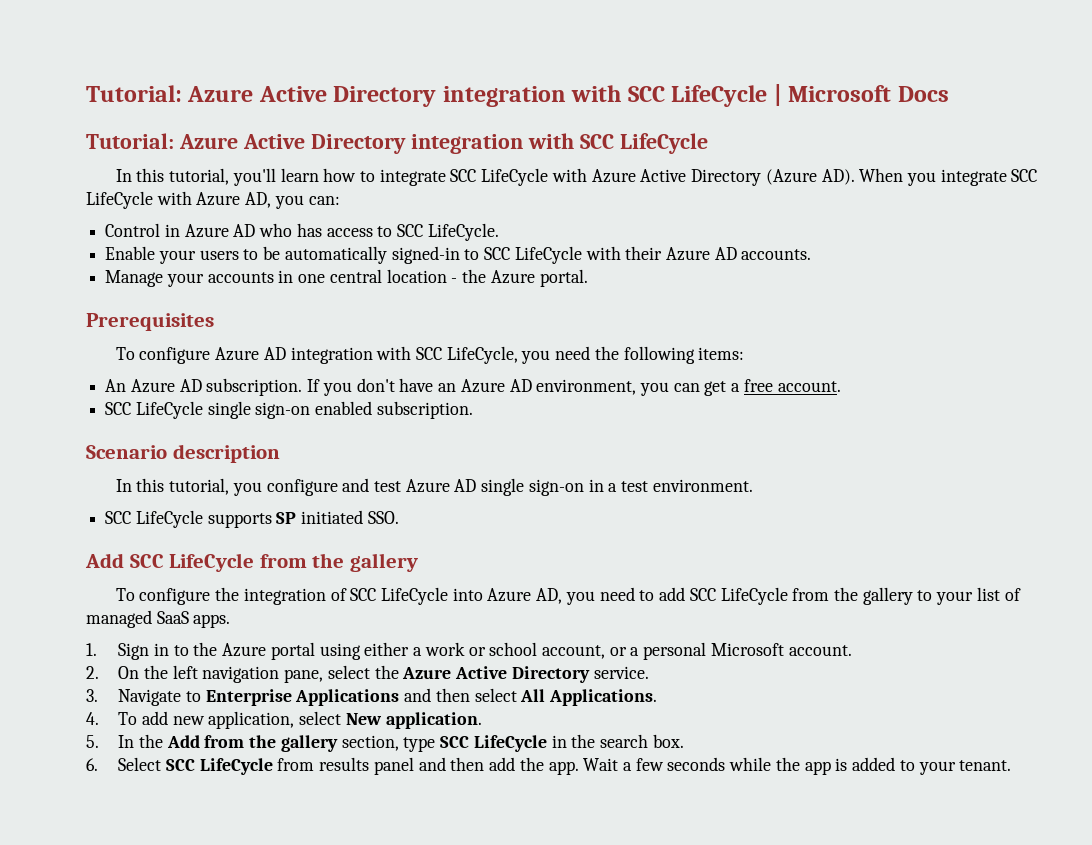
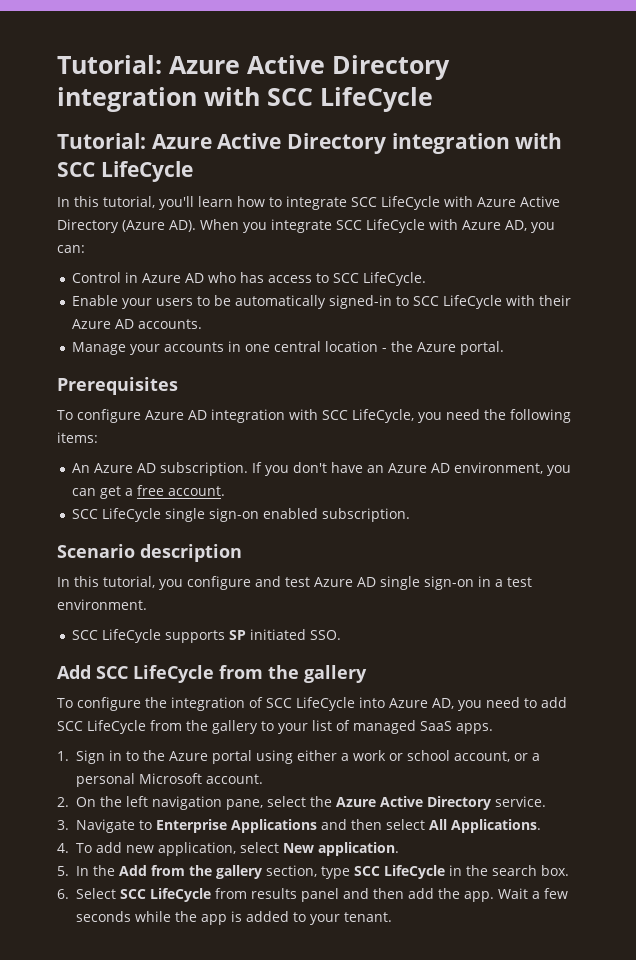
[86,84,949,107] Tutorial: Azure Active Directory integration with SCC LifeCycle | Microsoft Docs -> [57,55,450,80] [57,87,433,112] Tutorial: Azure Active Directory integration with SCC LifeCycle

